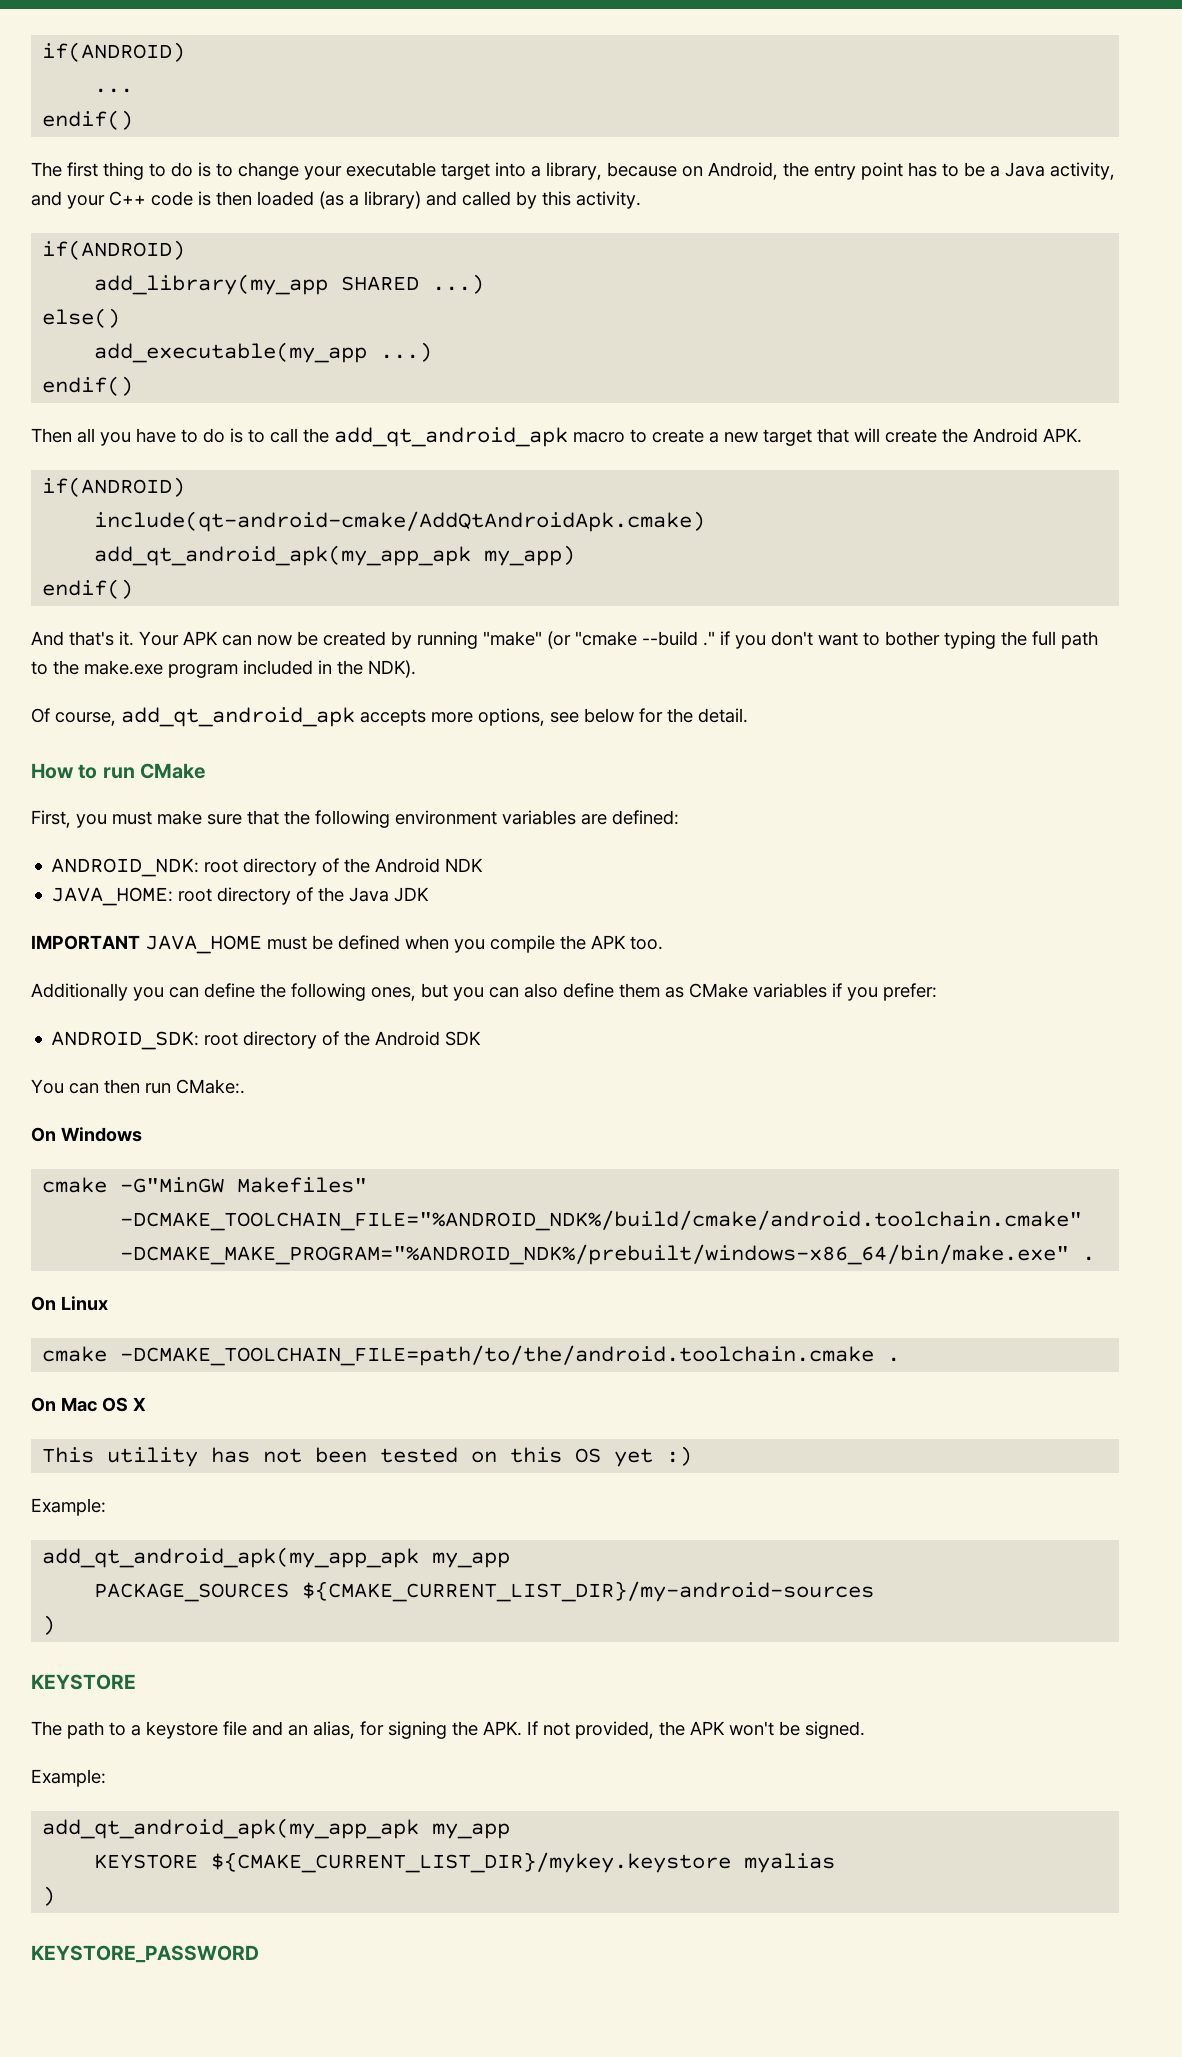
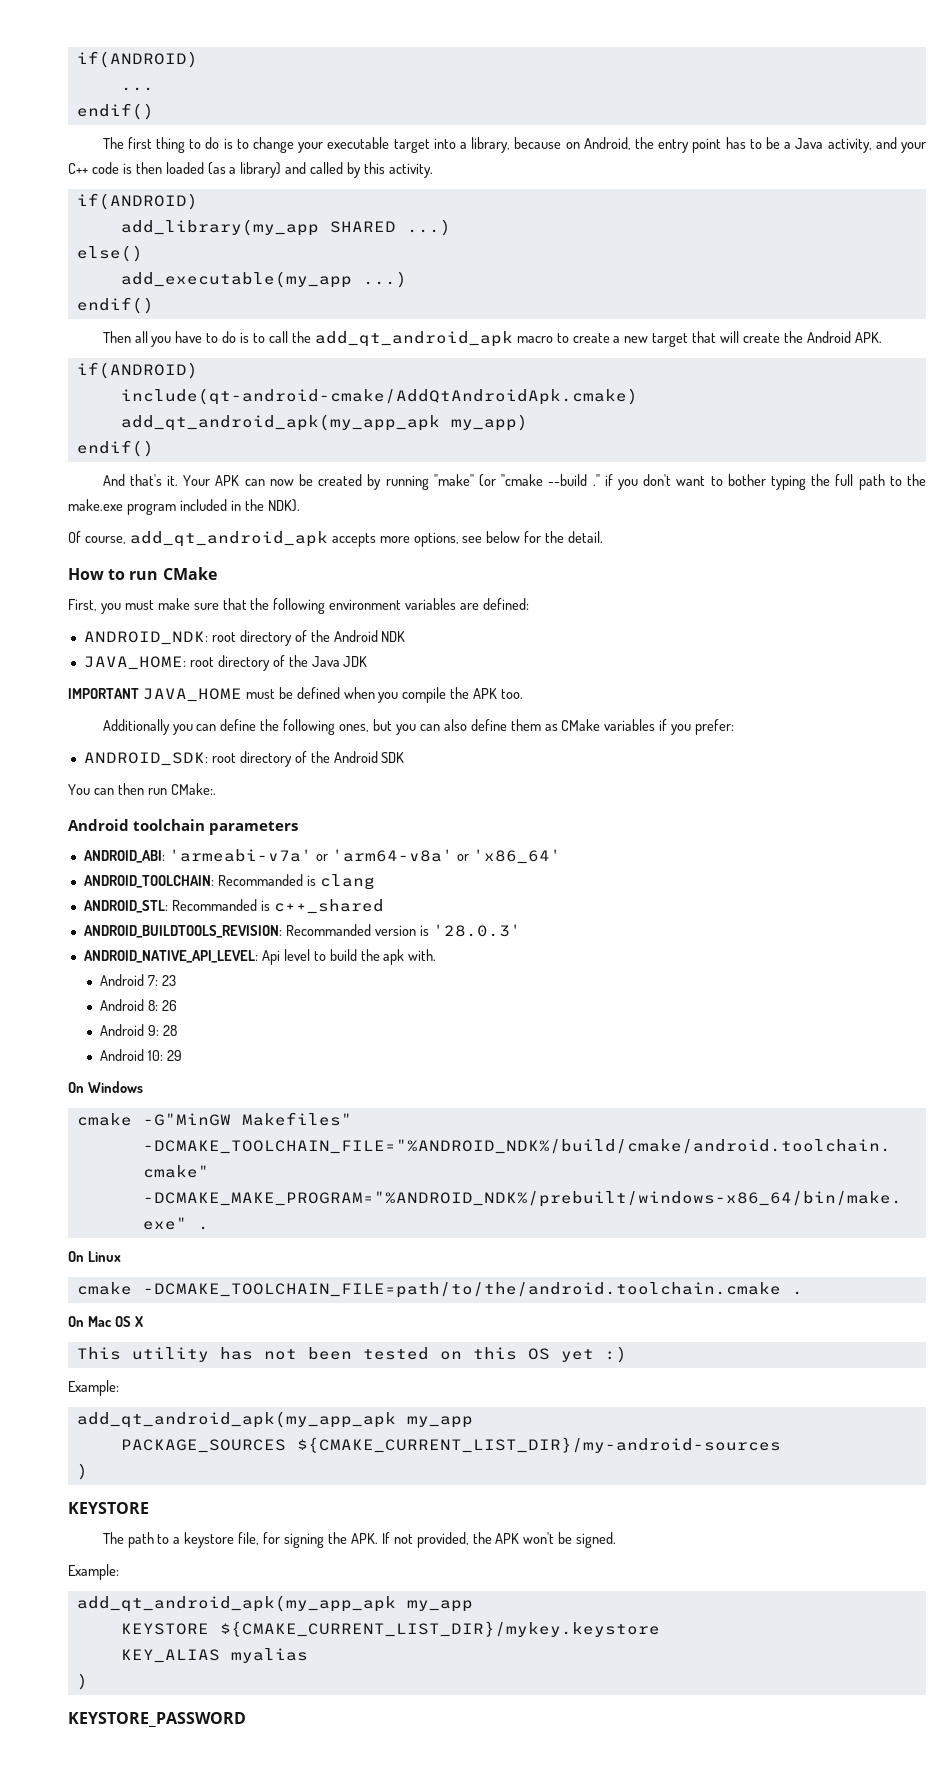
(245, 1086) none -> [68,819,299,835] [83,849,561,864] [83,874,375,890] [83,899,384,914] [83,924,521,938] [83,949,437,965] [100,974,176,986] [100,999,177,1011] [100,1024,177,1036] [100,1049,182,1061] // Android toolchain parameters // ANDROID_ABI: 'armeabi-v7a' or 'arm64-v8a' or 'x86_64' // ANDROID_TOOLCHAIN: Recommanded is clang // ANDROID_STL: Recommanded is c++_shared // ANDROID_BUILDTOOLS_REVISION: Recommanded version is '28.0.3' // ANDROID_NATIVE_API_LEVEL: Api level to build the apk with. // Android 7: 23 // Android 8: 26 // Android 9: 28 // Android 10: 29
[223,1721,355,1739] file and an alias, -> [238,1532,260,1545] file,
(732, 1862) none -> [120,1649,220,1663] // KEY_ALIAS

